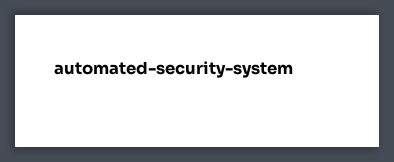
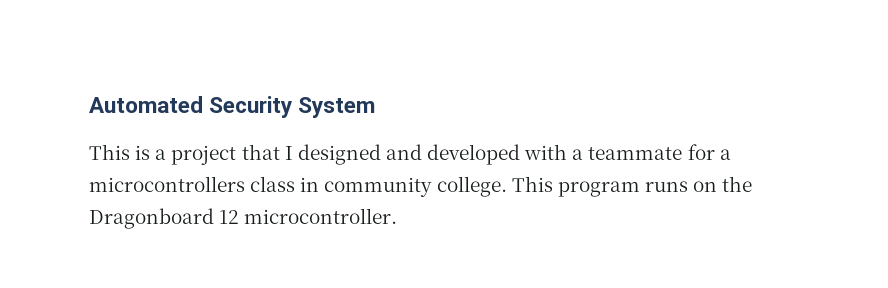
[54,61,293,78] automated-security-system -> [89,96,376,118] [89,144,731,165] [89,176,753,197] [89,208,398,229] Automated Security System // This is a project that I designed and developed with a teammate for a microcontrollers class in community college. This program runs on the Dragonboard 12 microcontroller.

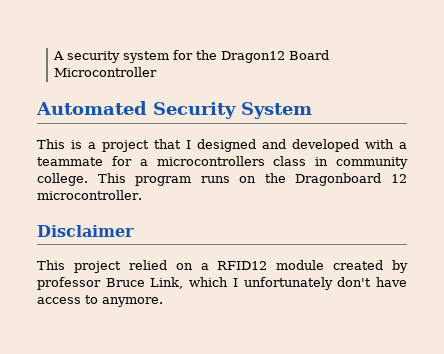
(89, 104) none -> [53,50,330,63] [54,67,158,77] A security system for the Dragon12 Board Microcontroller //
(398, 216) none -> [37,225,134,237] [37,260,408,273] [37,277,407,290] [37,295,163,307] // Disclaimer // This project relied on a RFID12 module created by professor Bruce Link, which I unfortunately don't have access to anymore.

